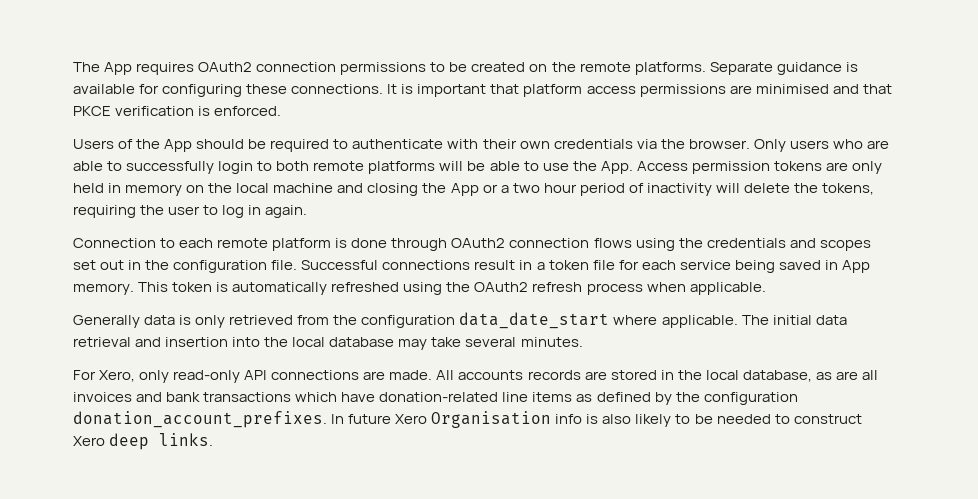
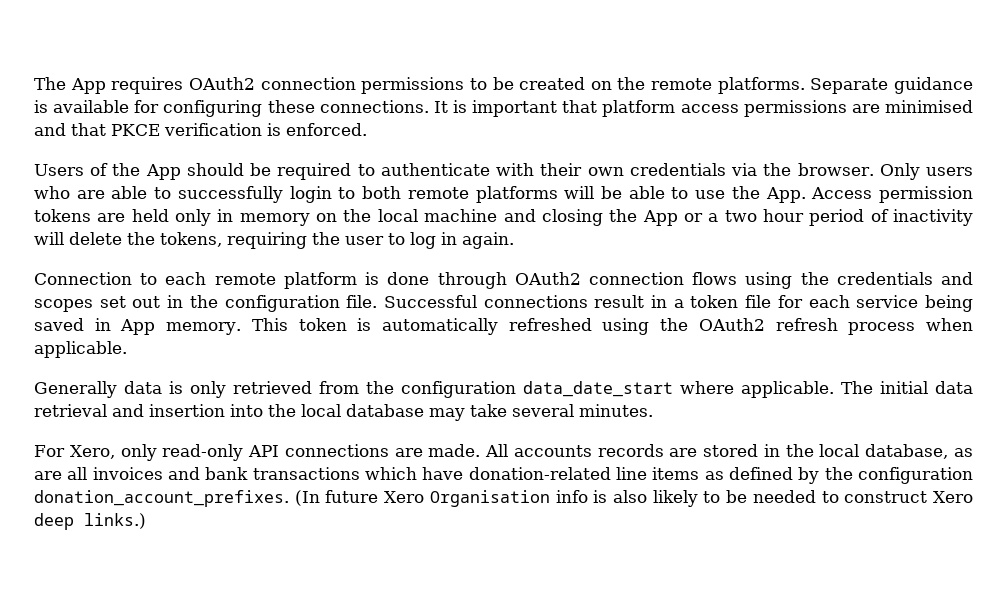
[851,161,882,174] [73,183,104,193] only held -> [131,209,212,226] held only
[331,414,345,424] In -> [294,490,320,506] (In
[159,433,214,446] links. -> [84,513,146,529] links.)

